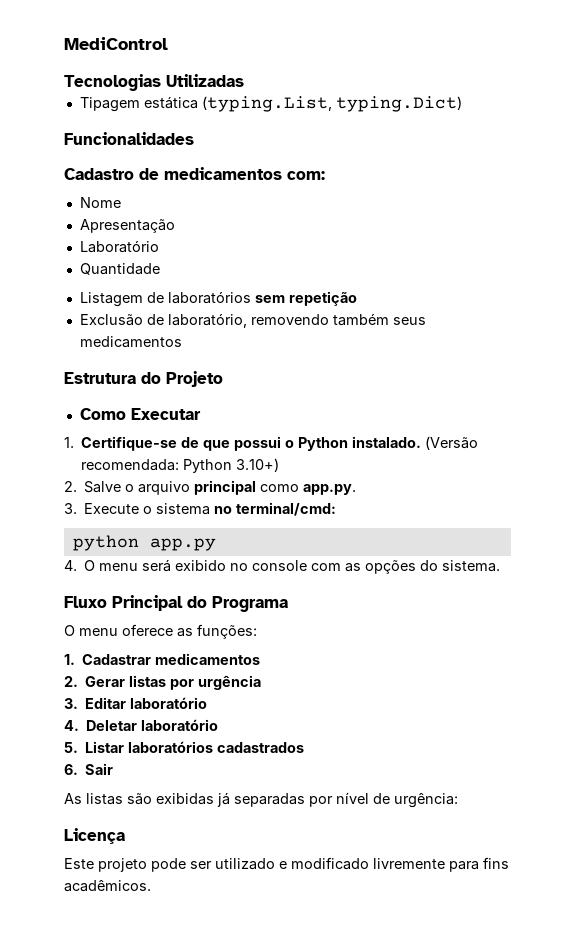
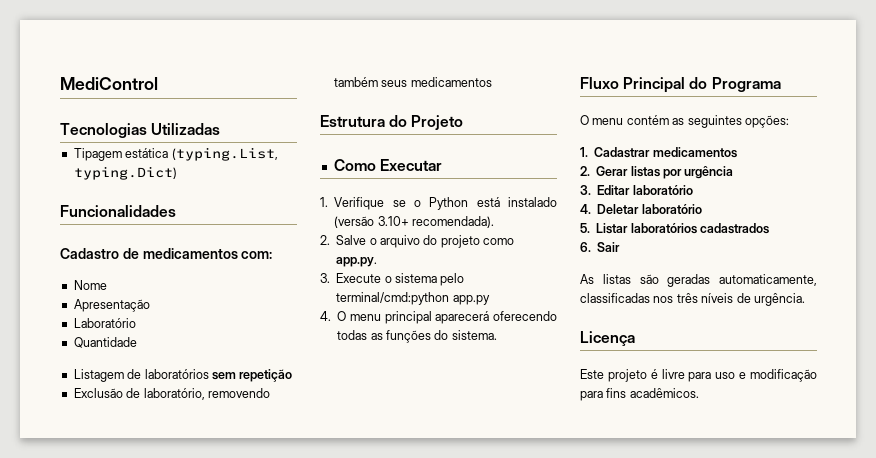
[81,436,479,451] [81,458,280,473] Certifique-se de que possui o Python instalado. (Versão recomendada: Python 3.10+) -> [334,197,557,210] [334,216,495,228] Verifique se o Python está instalado (versão 3.10+ recomendada).
[194,480,257,495] principal -> [423,235,480,248] do projeto
[214,502,337,516] [72,535,139,551] no terminal/cmd: // python -> [440,273,465,286] [336,292,450,305] pelo terminal/cmd:python
[142,559,417,574] será exibido no console com as opções -> [384,311,557,324] [337,330,431,343] principal aparecerá oferecendo todas as funções
[122,624,257,639] oferece as funções: -> [626,115,789,128] contém as seguintes opções:
[156,792,458,808] [64,828,125,844] [64,857,445,872] exibidas já separadas por nível de urgência: // Licença // Este projeto pode ser utilizado e modificado livremente -> [667,274,817,287] [580,293,805,306] [580,331,635,346] [580,369,817,382] geradas automaticamente, classificadas nos três níveis de urgência. // Licença // Este projeto é livre para uso e modificação

